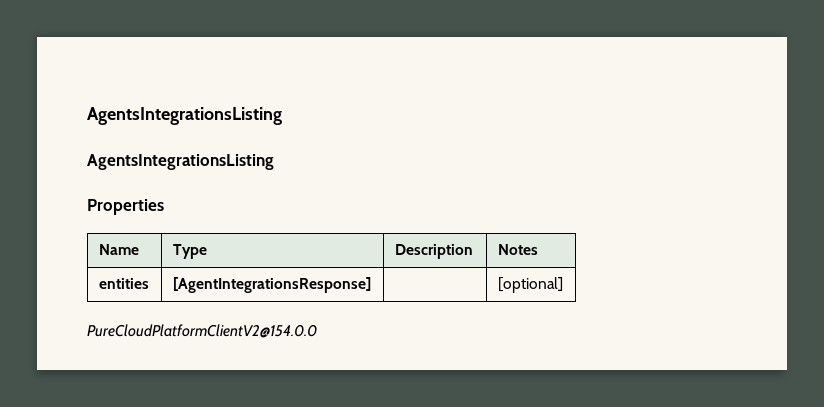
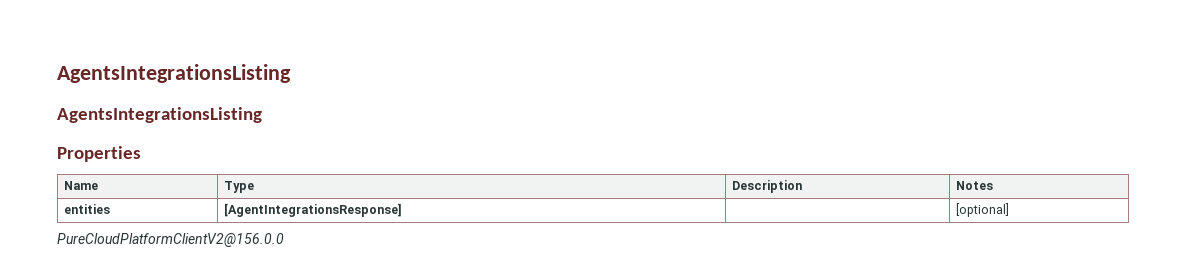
[87,324,317,338] PureCloudPlatformClientV2@154.0.0 -> [57,233,284,247] PureCloudPlatformClientV2@156.0.0

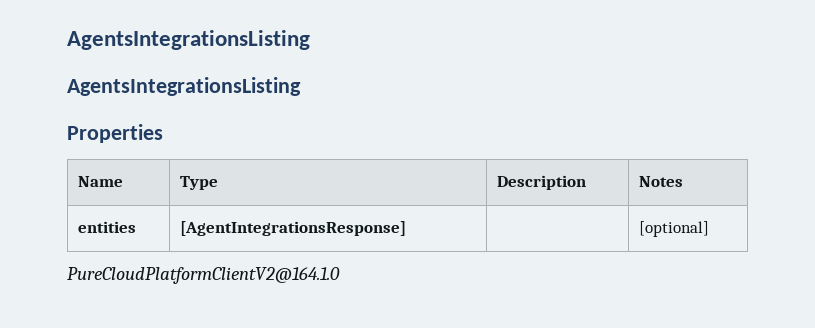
[57,233,284,247] PureCloudPlatformClientV2@156.0.0 -> [67,267,340,284] PureCloudPlatformClientV2@164.1.0

